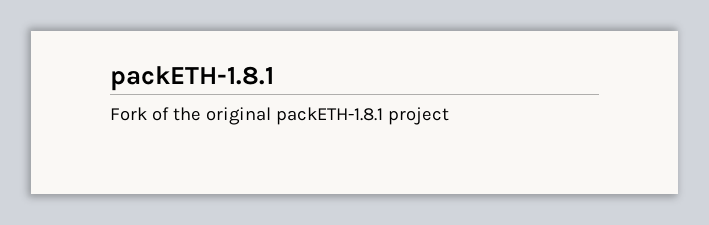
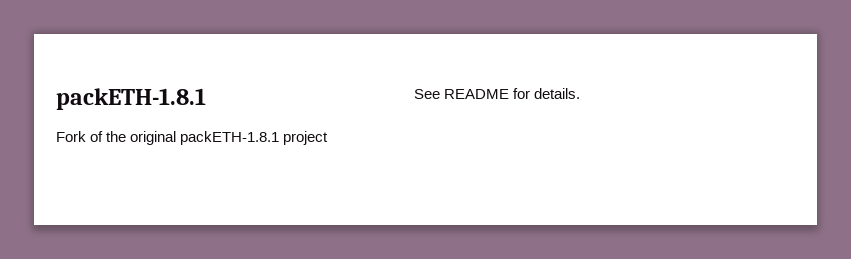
(449, 116) none -> [414,88,581,99] // See README for details.

